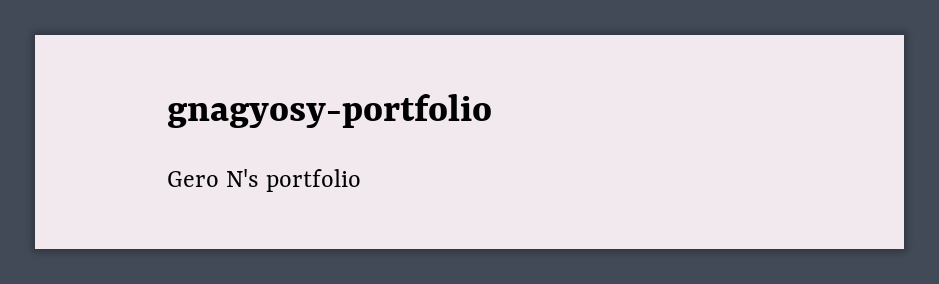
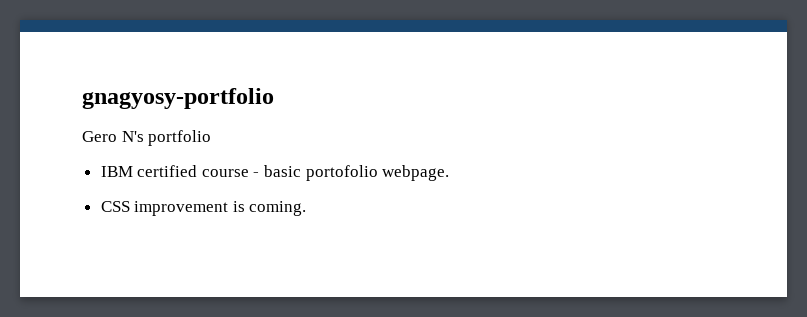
(362, 180) none -> [100,165,450,181] [100,201,307,216] // IBM certified course - basic portofolio webpage. // CSS improvement is coming.

